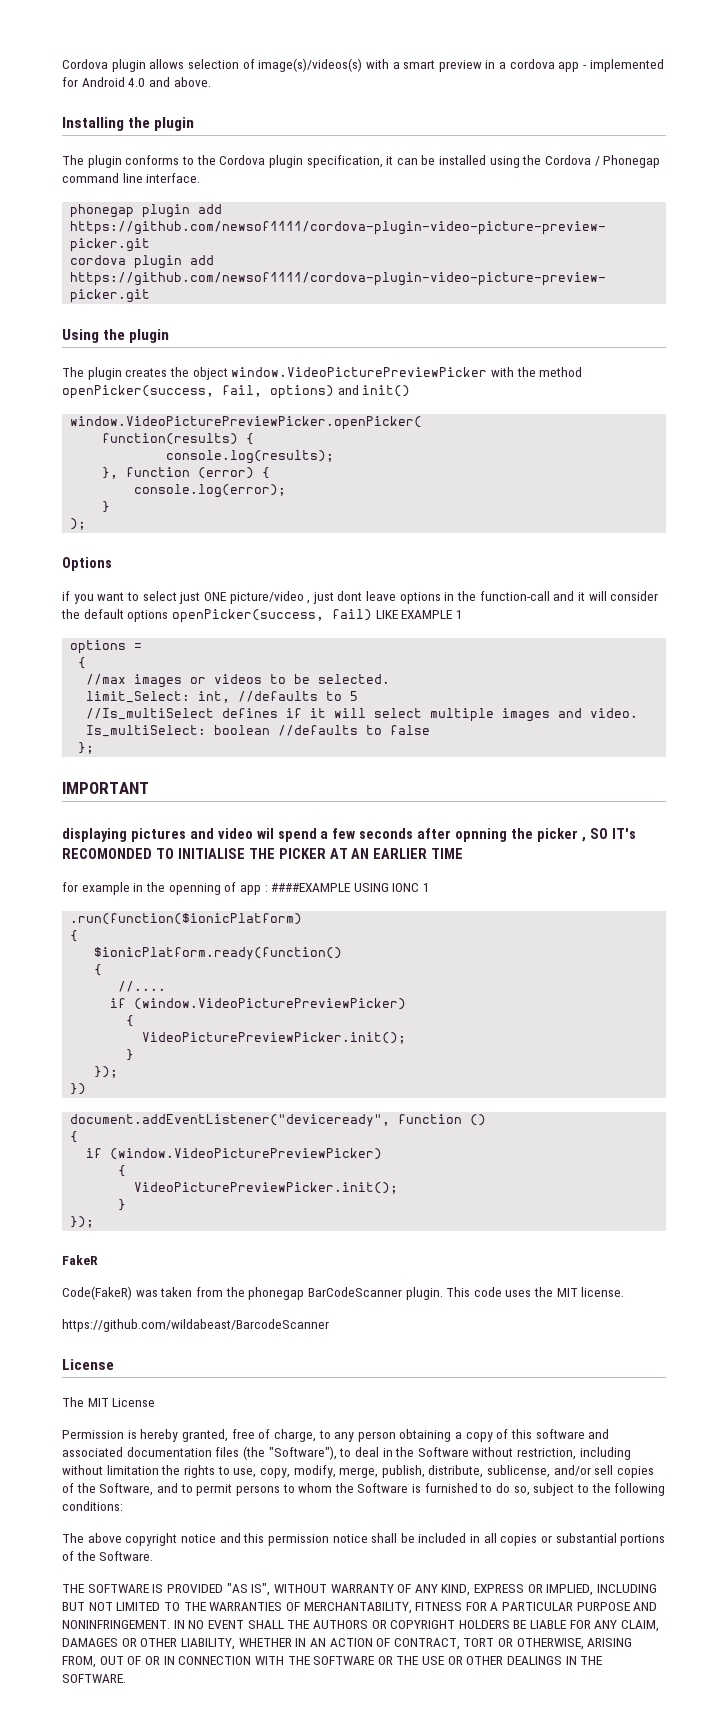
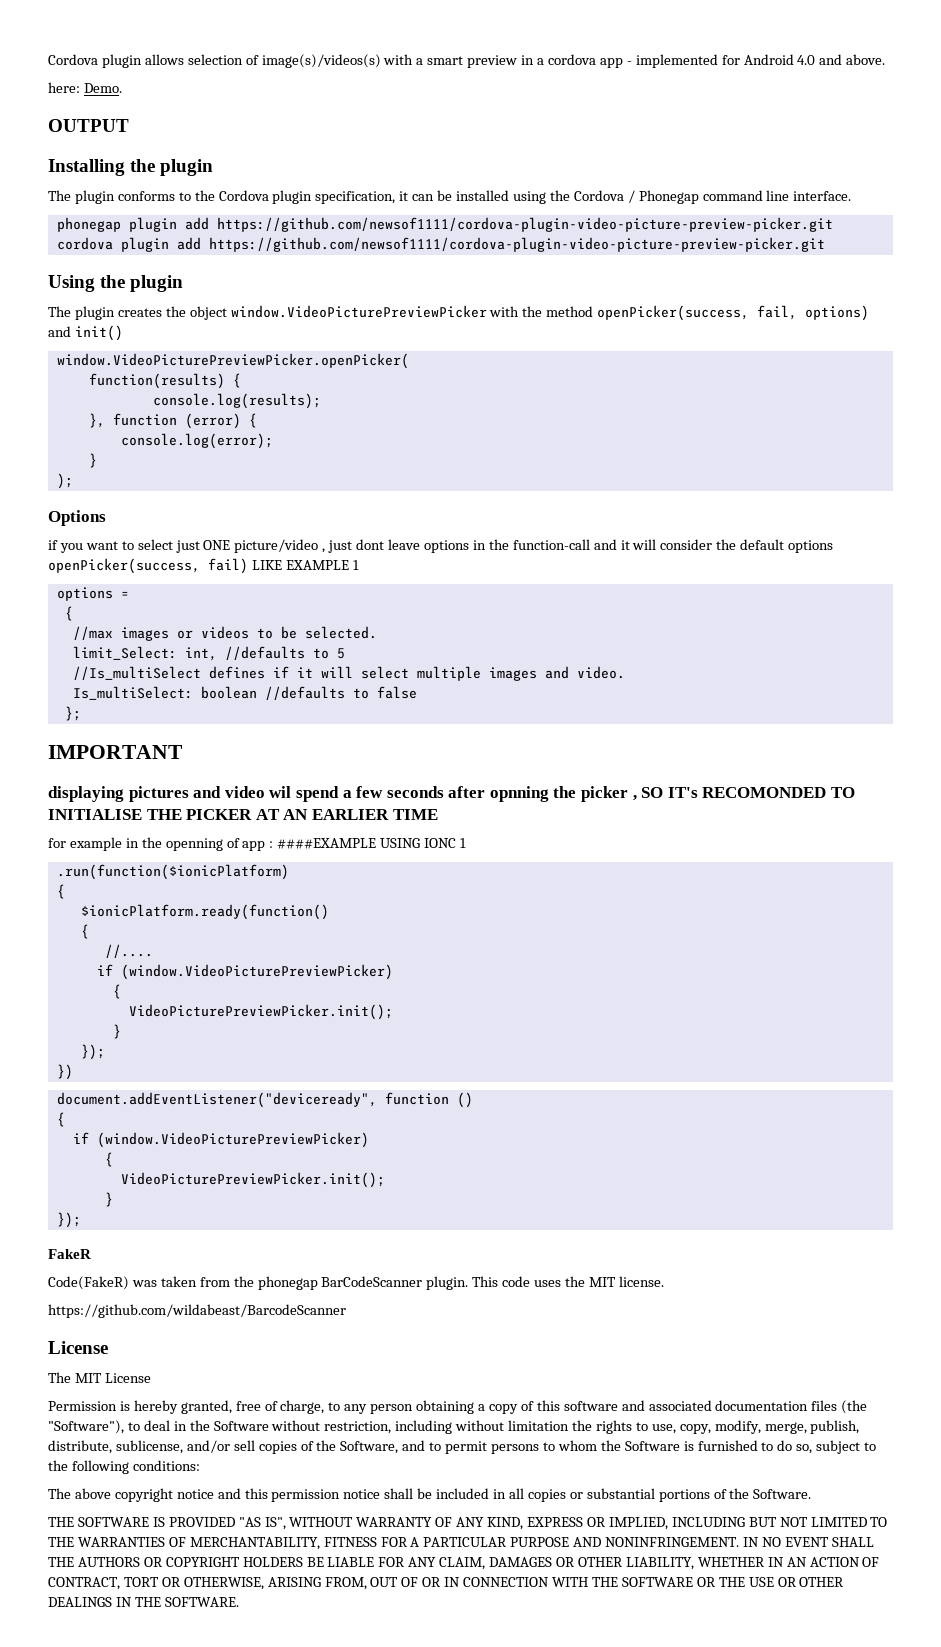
(211, 82) none -> [48,82,122,93] [48,119,129,132] // here: Demo. // OUTPUT

